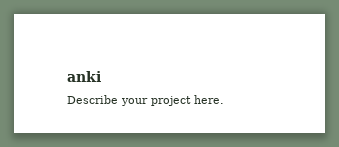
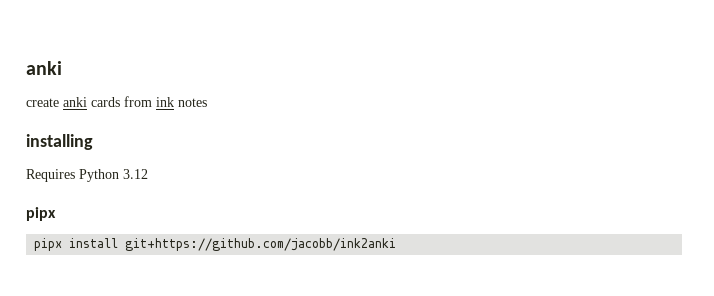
[67,95,224,106] Describe your project here. -> [26,96,207,107] [26,134,93,150] [26,169,148,182] [26,207,56,221] [34,238,397,251] create anki cards from ink notes // installing // Requires Python 3.12 // pipx // pipx install git+https://github.com/jacobb/ink2anki

